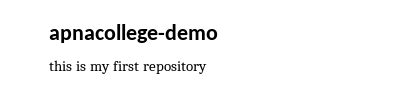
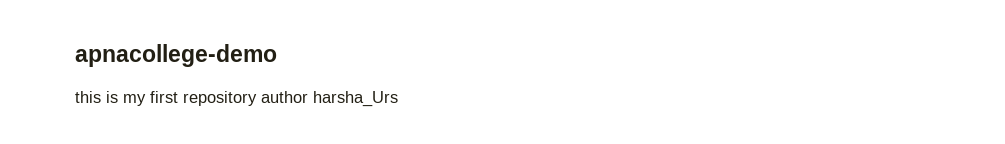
(207, 67) none -> [261,91,398,107] author harsha_Urs

